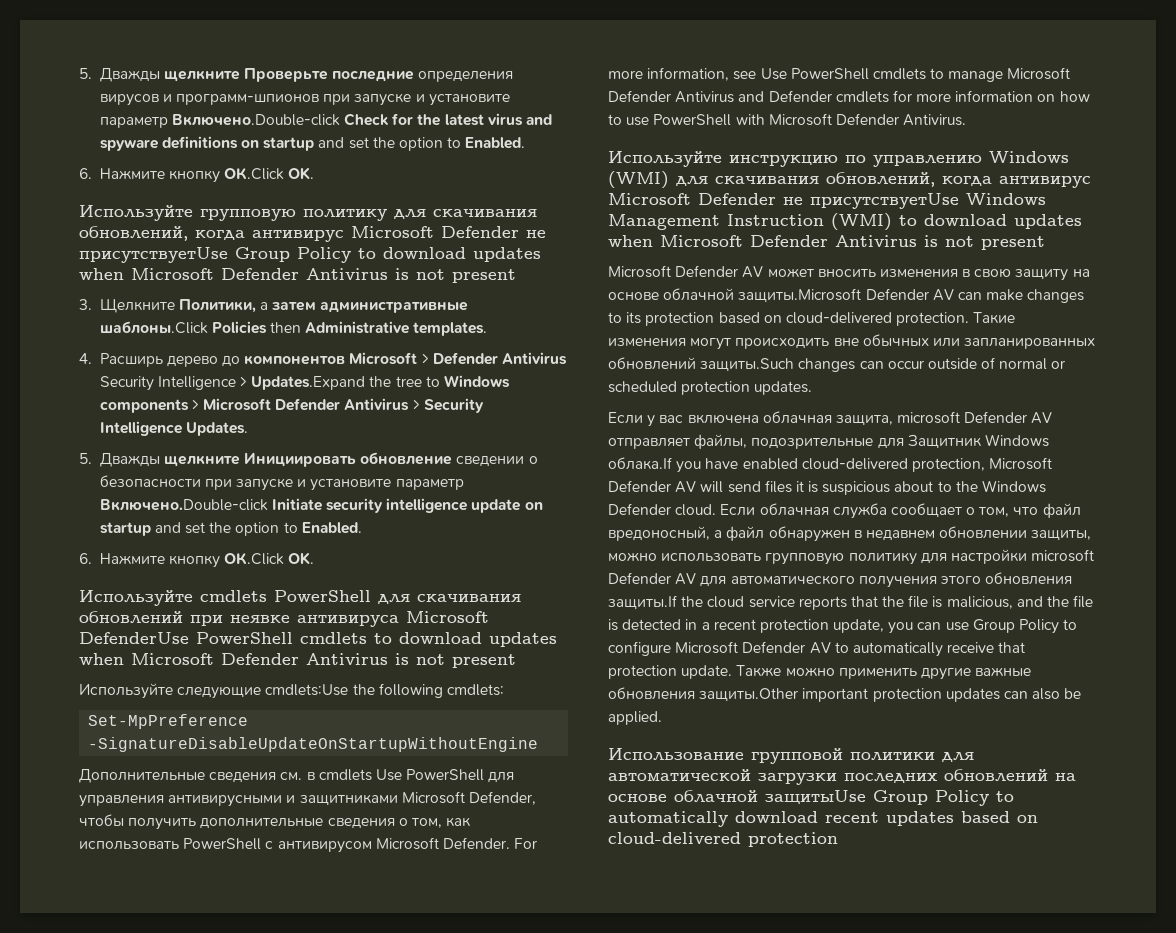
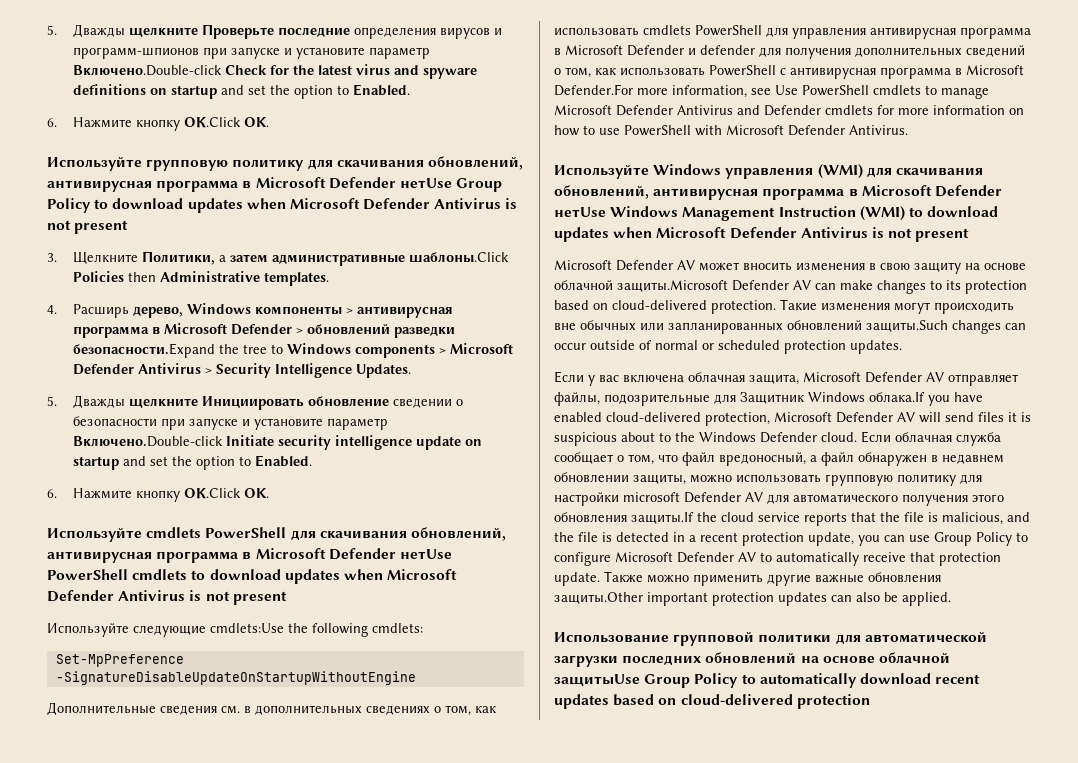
[195,226,546,242] [79,247,228,263] когда антивирус Microsoft Defender не присутствуетUse -> [47,177,452,192] антивирусная программа в Microsoft Defender нетUse
[166,352,568,367] [99,376,366,391] дерево до компонентов Microsoft > Defender Antivirus Security Intelligence > Updates.Expand -> [133,303,454,318] [73,323,456,338] [73,343,216,358] дерево, Windows компоненты > антивирусная программа в Microsoft Defender > обновлений разведки безопасности.Expand
[79,611,489,627] [79,632,189,644] обновлений при неявке антивируса Microsoft DefenderUse -> [410,527,506,541] [47,548,452,563] обновлений, антивирусная программа в Microsoft Defender нетUse
[318,769,515,783] [79,791,536,807] [79,814,395,830] cmdlets Use PowerShell для управления антивирусными и защитниками Microsoft Defender, чтобы получить дополнительные сведения -> [255,705,496,716] [554,25,1031,39] [554,45,1025,59] дополнительных сведениях о том, как использовать cmdlets PowerShell для управления антивирусная программа в Microsoft Defender и defender для получения дополнительных сведений
[277,837,538,853] антивирусом Microsoft Defender. For -> [790,65,1024,79] [554,84,633,96] антивирусная программа в Microsoft Defender.For
[729,151,1069,167] [608,171,1091,189] [608,193,959,209] инструкцию по управлению Windows (WMI) для скачивания обновлений, когда антивирус Microsoft Defender не присутствуетUse -> [653,164,983,179] [554,185,1002,200] [554,207,606,217] Windows управления (WMI) для скачивания обновлений, антивирусная программа в Microsoft Defender нетUse
[897,411,961,424] microsoft -> [803,372,861,382] Microsoft

